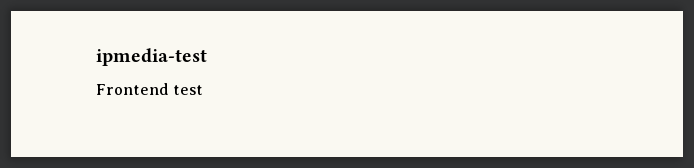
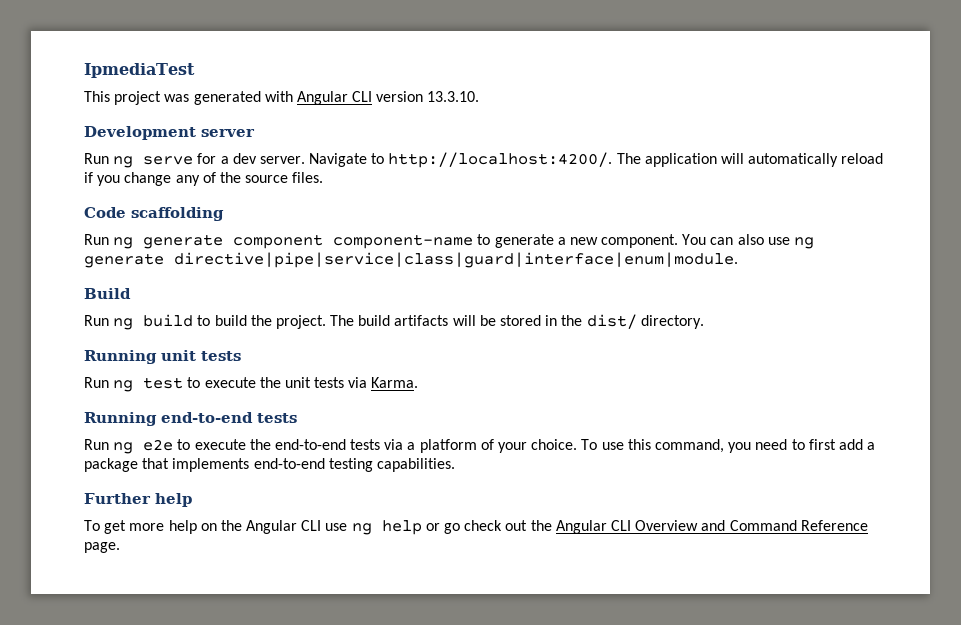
[96,48,207,66] [96,83,204,95] ipmedia-test // Frontend test -> [84,63,195,78] [84,91,480,105] [84,126,255,140] [84,152,884,168] [84,172,324,186] [84,207,224,221] [84,234,815,249] [84,252,738,268] [84,288,131,299] [84,314,704,330] [84,350,241,364] [84,377,419,392] [84,412,297,426] [84,439,876,454] [84,458,455,472] [84,493,192,507] [84,520,868,535] [84,542,120,553] IpmediaTest // This project was generated with Angular CLI version 13.3.10. // Development server // Run ng serve for a dev server. Navigate to http://localhost:4200/. The application will automatically reload if you change any of the source files. // Code scaffolding // Run ng generate component component-name to generate a new component. You can also use ng generate directive|pipe|service|class|guard|interface|enum|module. // Build // Run ng build to build the project. The build artifacts will be stored in the dist/ directory. // Running unit tests // Run ng test to execute the unit tests via Karma. // Running end-to-end tests // Run ng e2e to execute the end-to-end tests via a platform of your choice. To use this command, you need to first add a package that implements end-to-end testing capabilities. // Further help // To get more help on the Angular CLI use ng help or go check out the Angular CLI Overview and Command Reference page.

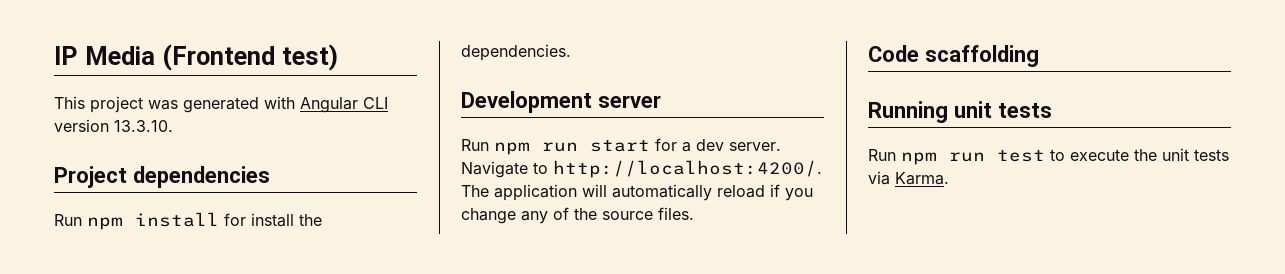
[84,63,195,78] IpmediaTest -> [54,44,338,71] IP Media (Frontend test)
(480, 96) none -> [54,166,270,188] [54,212,322,230] [461,44,571,61] // Project dependencies // Run npm install for install the dependencies.
[113,156,194,168] ng serve -> [494,140,650,155] npm run start
[84,234,815,249] [84,252,738,268] [84,288,131,299] [84,314,704,330] // Run ng generate component component-name to generate a new component. You can also use ng generate directive|pipe|service|class|guard|interface|enum|module. // Build // Run ng build to build the project. The build artifacts will be stored in the dist/ directory. -> (1039, 56) none
[113,380,134,392] ng -> [901,152,985,165] npm run
[84,412,297,426] [84,439,876,454] [84,458,455,472] [84,493,192,507] [84,520,868,535] [84,542,120,553] // Running end-to-end tests // Run ng e2e to execute the end-to-end tests via a platform of your choice. To use this command, you need to first add a package that implements end-to-end testing capabilities. // Further help // To get more help on the Angular CLI use ng help or go check out the Angular CLI Overview and Command Reference page. -> (949, 178) none

